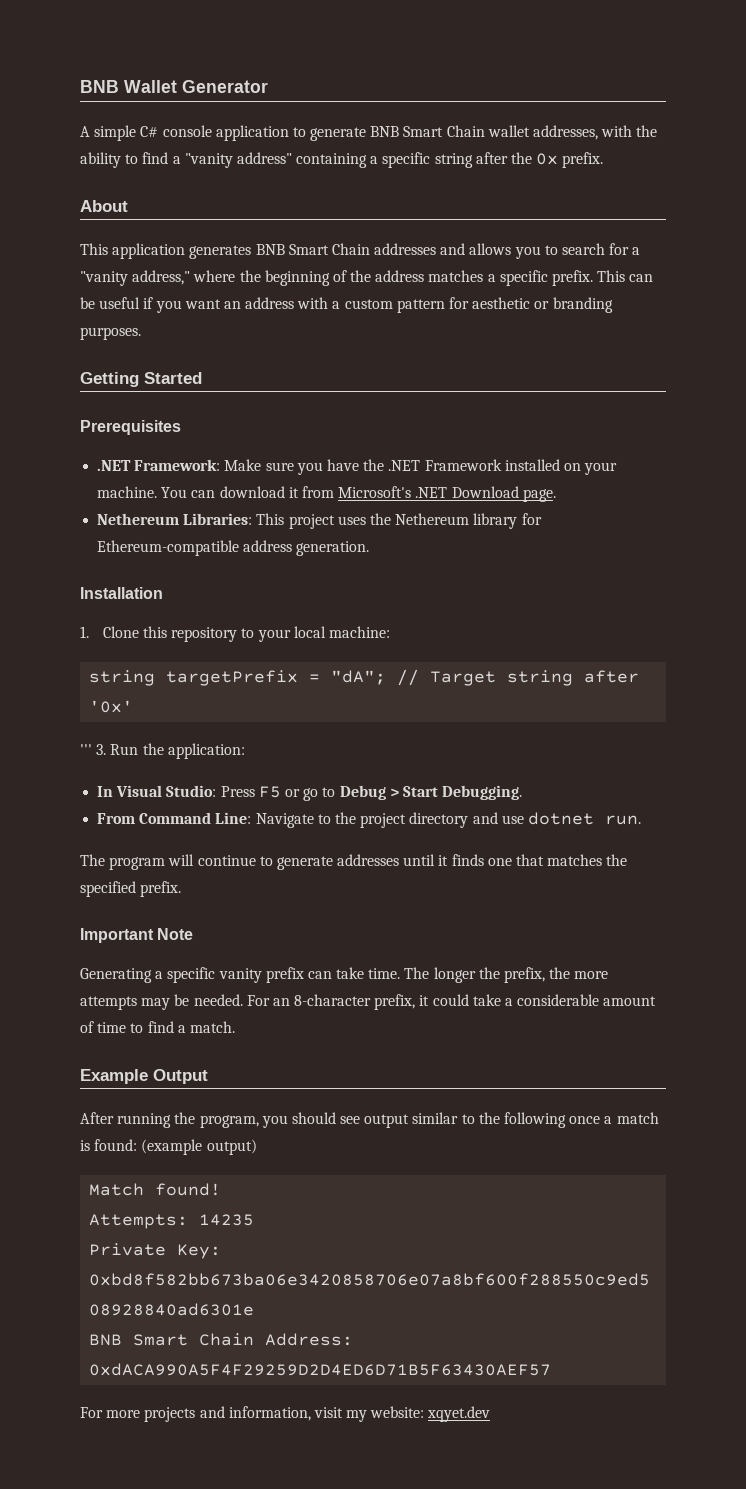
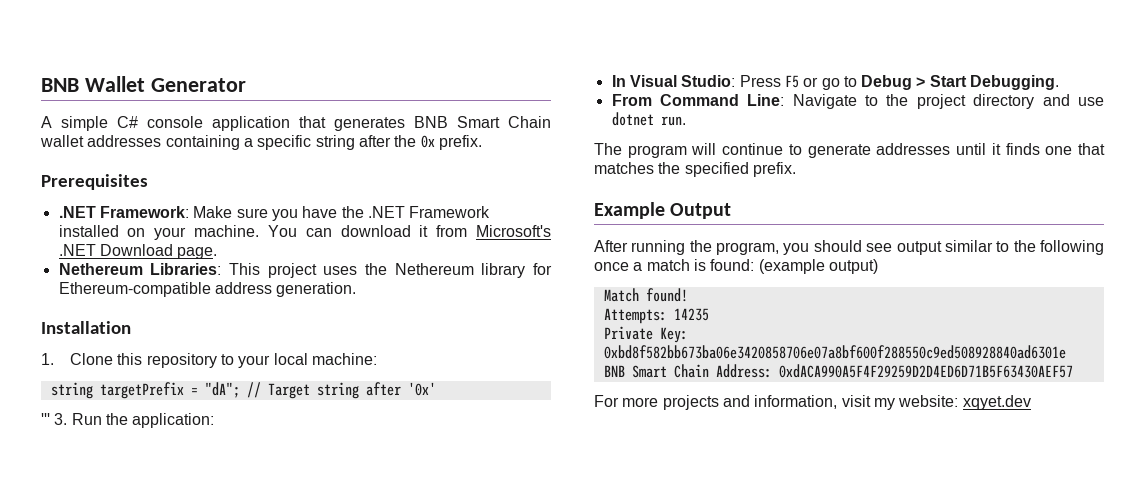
[292,127,367,141] to generate -> [299,116,405,131] that generates
[533,125,658,140] [80,152,292,168] addresses, with the ability to find a "vanity address" -> [87,135,162,147] addresses
[80,200,128,212] [80,243,641,259] [80,270,654,286] [80,297,613,313] [80,327,141,340] [80,372,202,387] // About // This application generates BNB Smart Chain addresses and allows you to search for a "vanity address," where the beginning of the address matches a specific prefix. This can be useful if you want an address with a custom pattern for aesthetic or branding purposes. // Getting Started -> (482, 142) none
[80,928,194,943] [80,967,609,983] [80,994,657,1010] [80,1021,235,1033] // Important Note // Generating a specific vanity prefix can take time. The longer the prefix, the more attempts may be needed. For an 8-character prefix, it could take a considerable amount of time to find a match. -> (796, 169) none

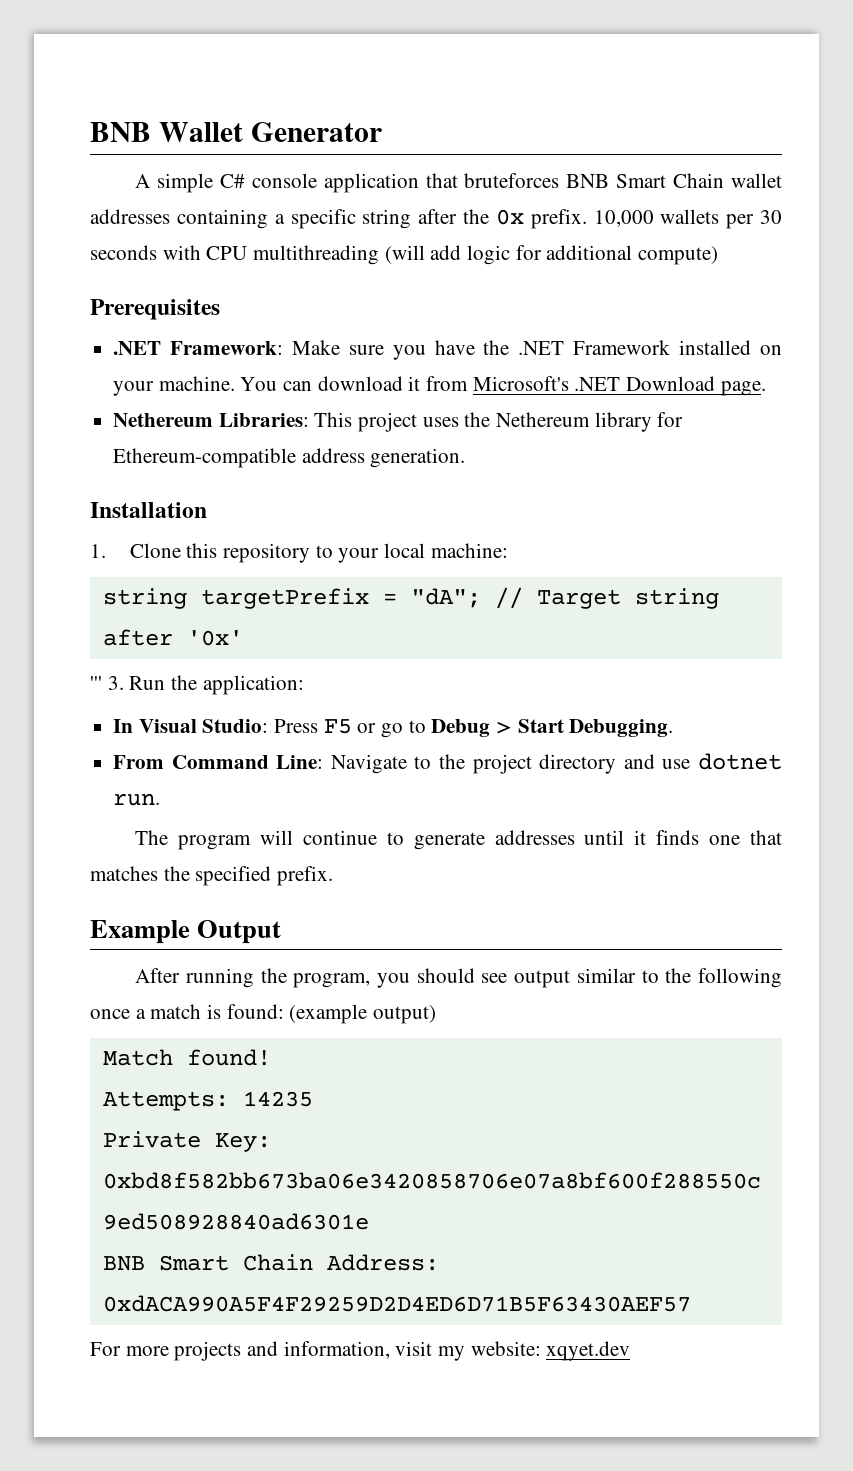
[334,117,405,131] generates -> [464,173,560,188] bruteforces
(482, 142) none -> [593,209,782,229] [90,245,719,265] 10,000 wallets per 30 seconds with CPU multithreading (will add logic for additional compute)

